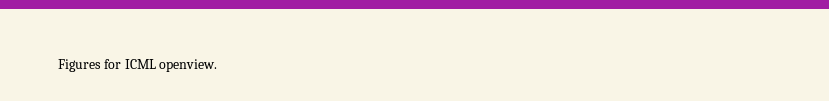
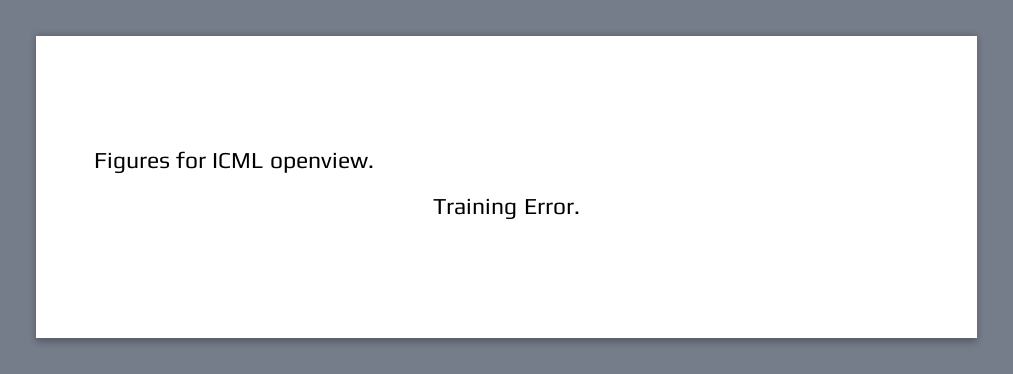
(218, 65) none -> [433,198,580,220] // Training Error.

